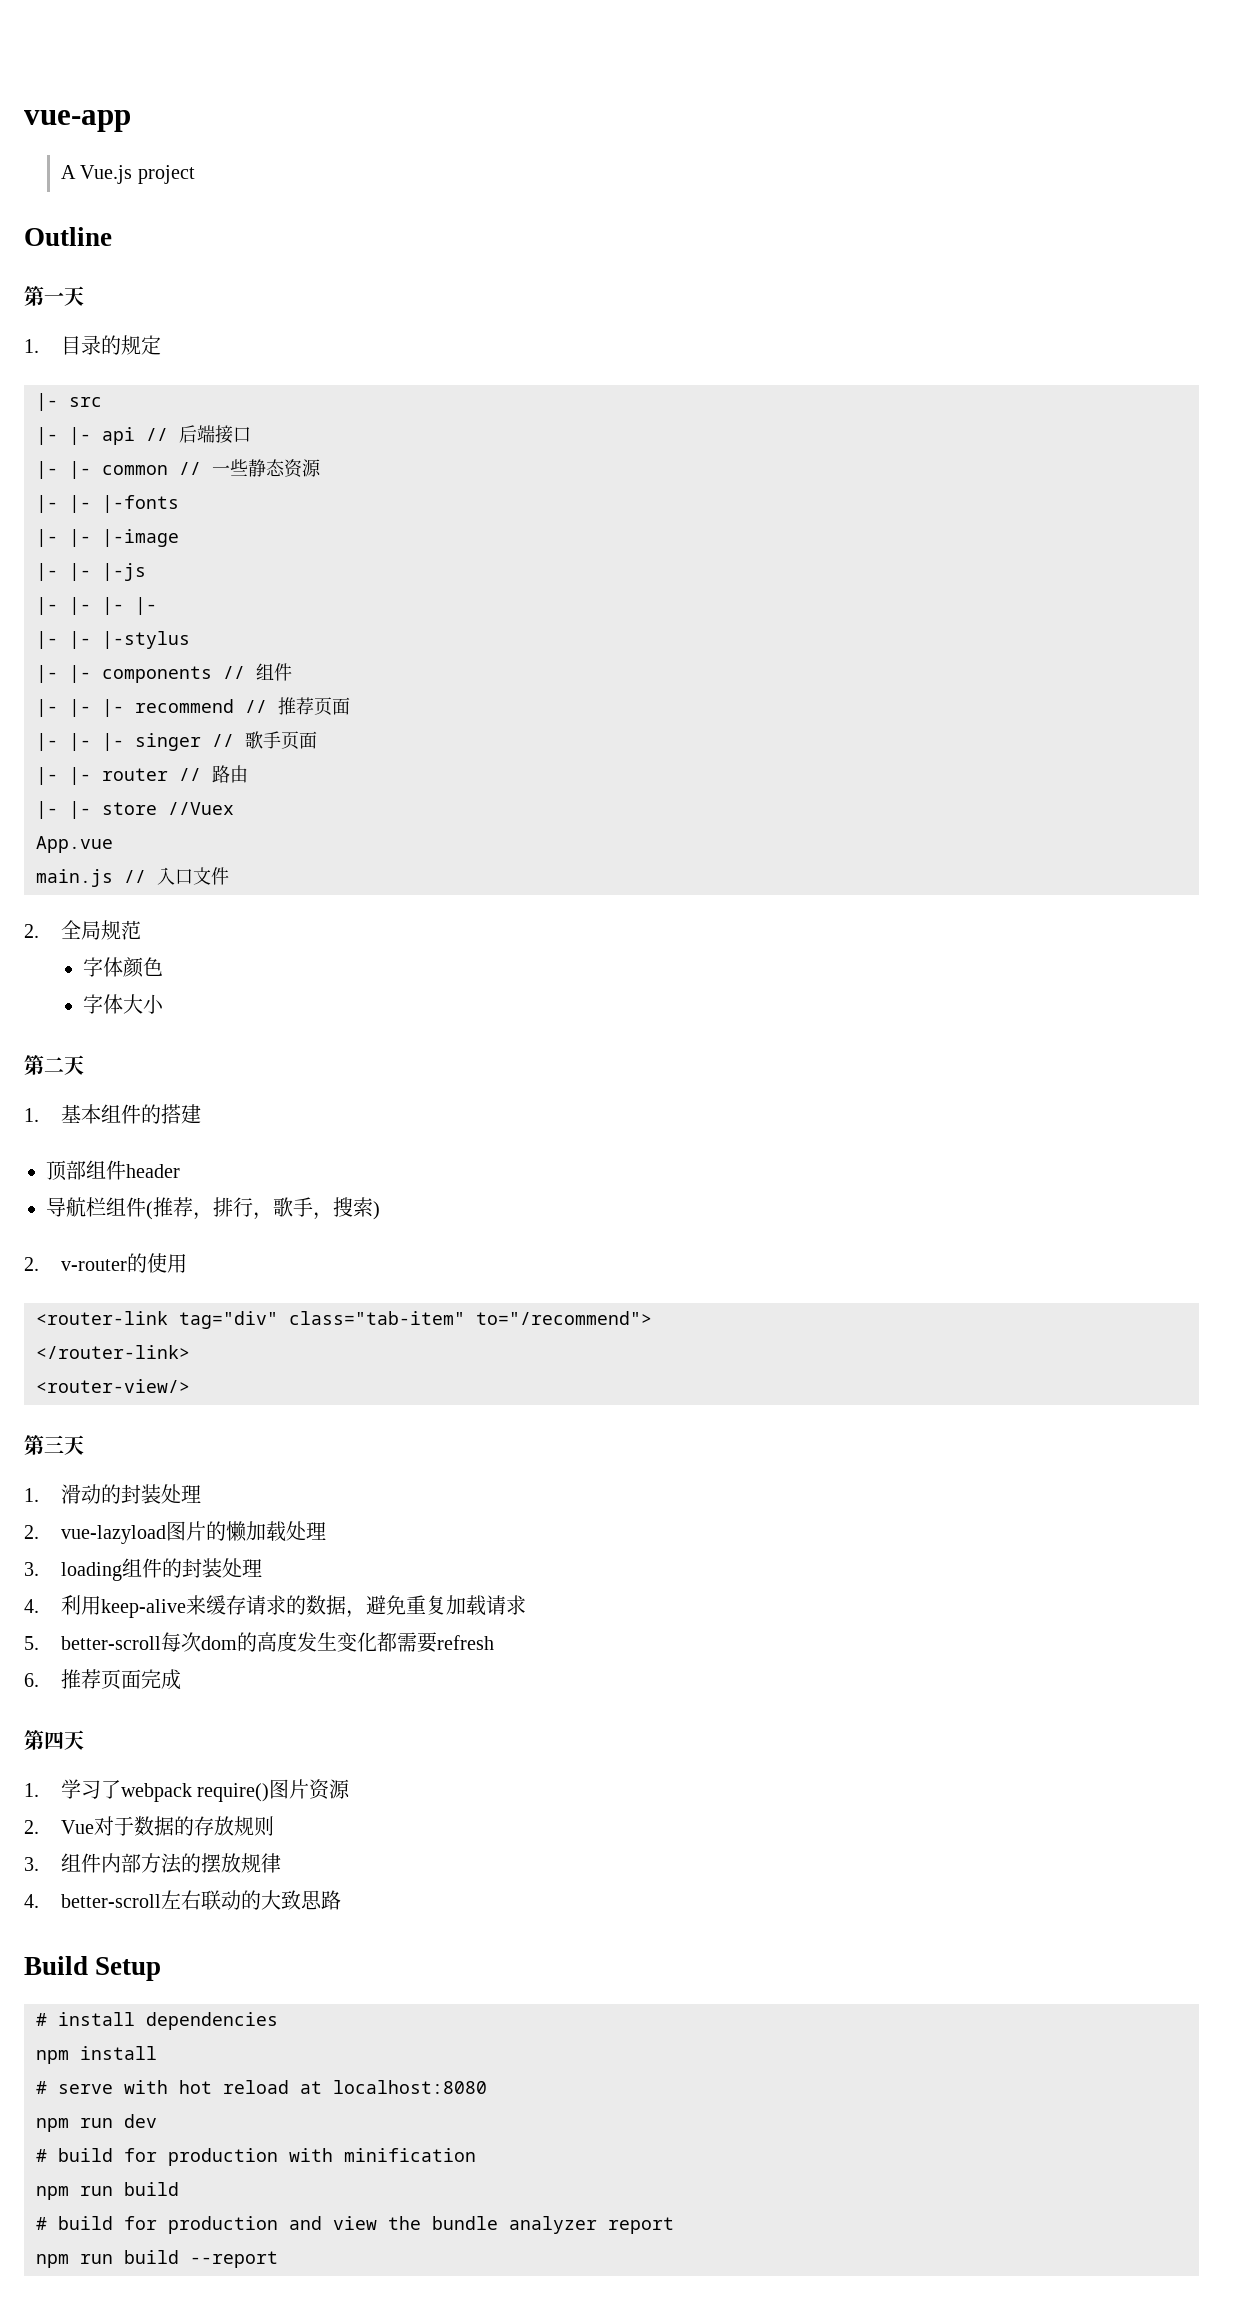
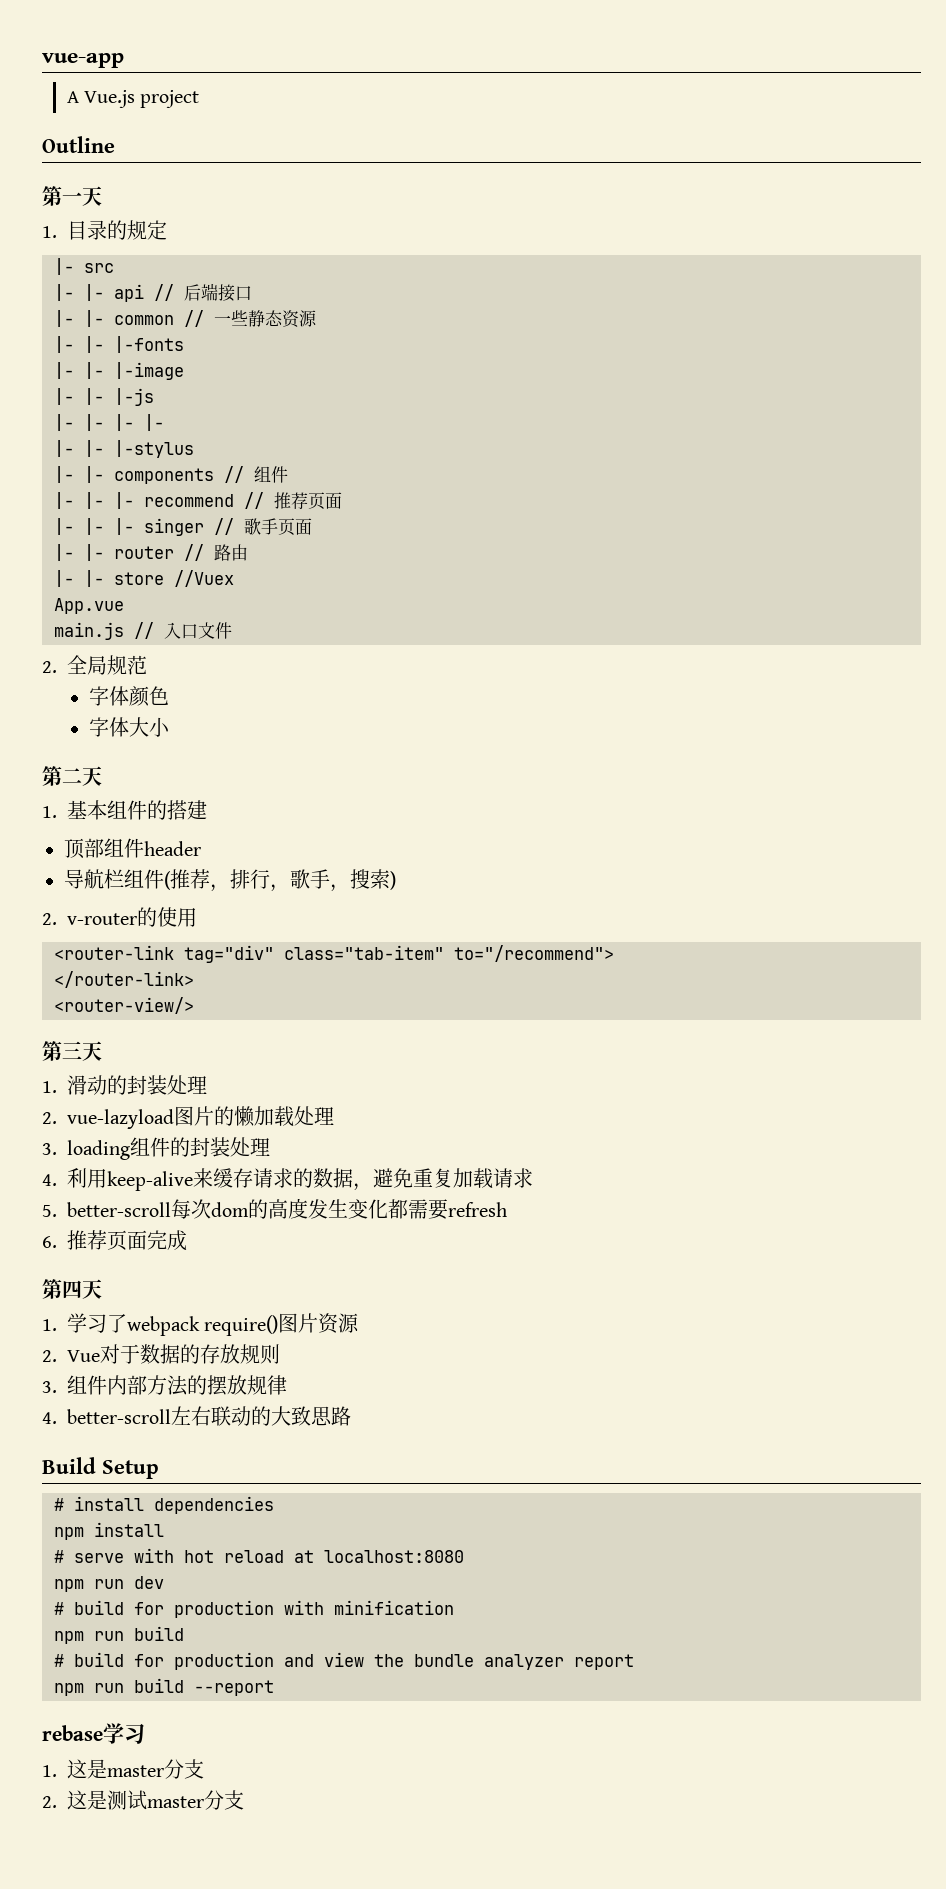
(278, 2259) none -> [42,1723,145,1744] [42,1759,204,1779] [42,1790,244,1810] // rebase学习 // 1.这是master分支 // 2.这是测试master分支

